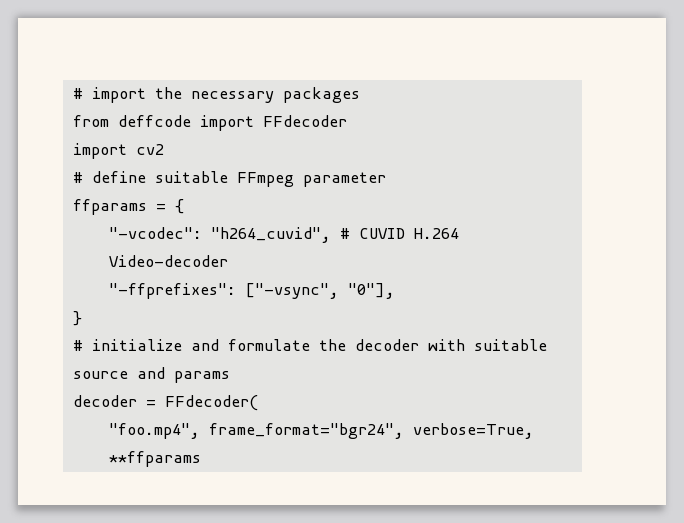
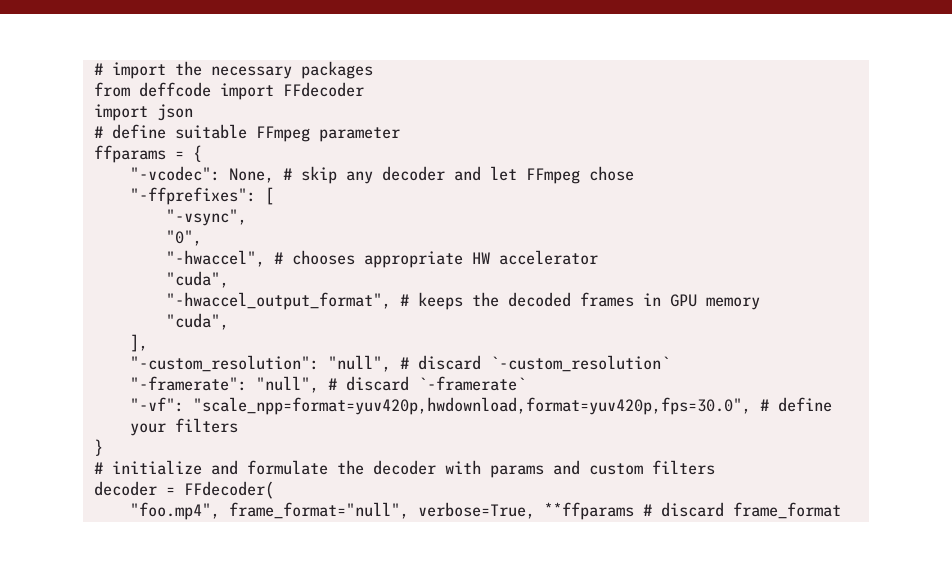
[135,144,164,155] cv2 -> [156,104,193,121] json
[210,227,459,243] [108,255,228,267] [108,283,395,299] "h264_cuvid", # CUVID H.264 Video-decoder // "-ffprefixes": ["-vsync", "0"], -> [228,166,634,184] [129,187,274,205] [165,209,247,226] [165,230,202,246] [165,250,598,268] [165,271,229,288] [165,292,760,310] [165,313,229,330] [129,334,148,352] [129,355,670,372] [129,376,526,393] [129,397,832,415] [129,418,238,436] None, # skip any decoder and let FFmpeg chose // "-ffprefixes": [ // "-vsync", // "0", // "-hwaccel", # chooses appropriate HW accelerator // "cuda", // "-hwaccel_output_format", # keeps the decoded frames in GPU memory // "cuda", // ], // "-custom_resolution": "null", # discard `-custom_resolution` // "-framerate": "null", # discard `-framerate` // "-vf": "scale_npp=format=yuv420p,hwdownload,format=yuv420p,fps=30.0", # define your filters
[473,339,547,351] [72,367,230,383] suitable source and params -> [489,460,715,478] params and custom filters
[208,423,404,439] frame_format="bgr24", -> [228,502,409,519] frame_format="null",
(201, 459) none -> [642,502,841,519] # discard frame_format

